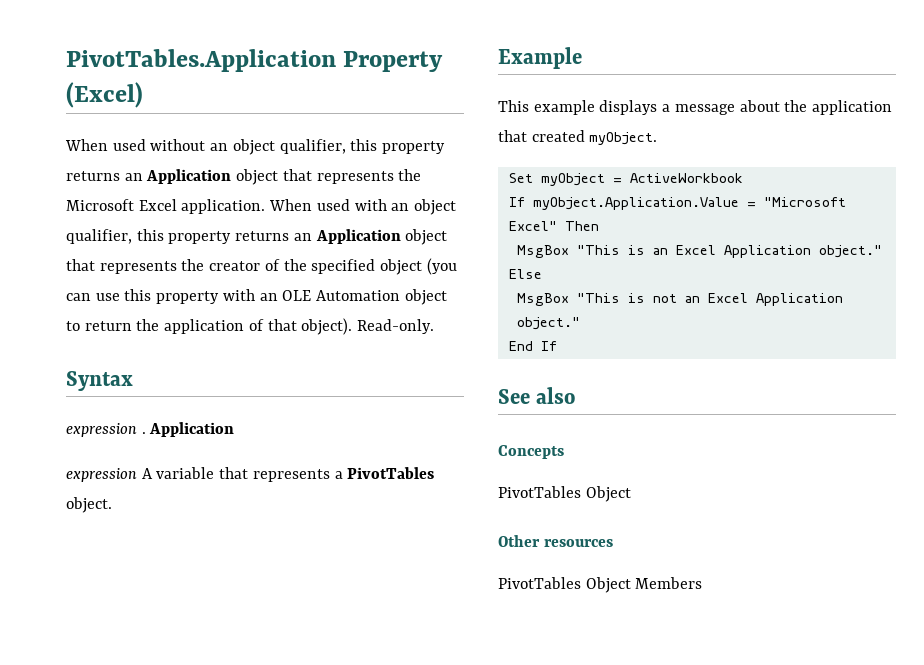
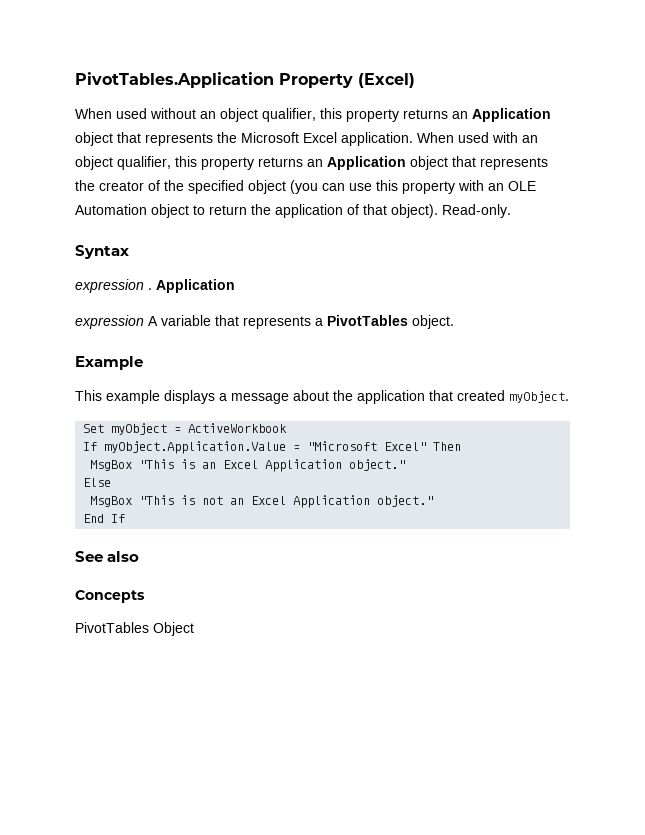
[498,535,613,547] [498,577,703,593] // Other resources // PivotTables Object Members -> (194, 629) none

